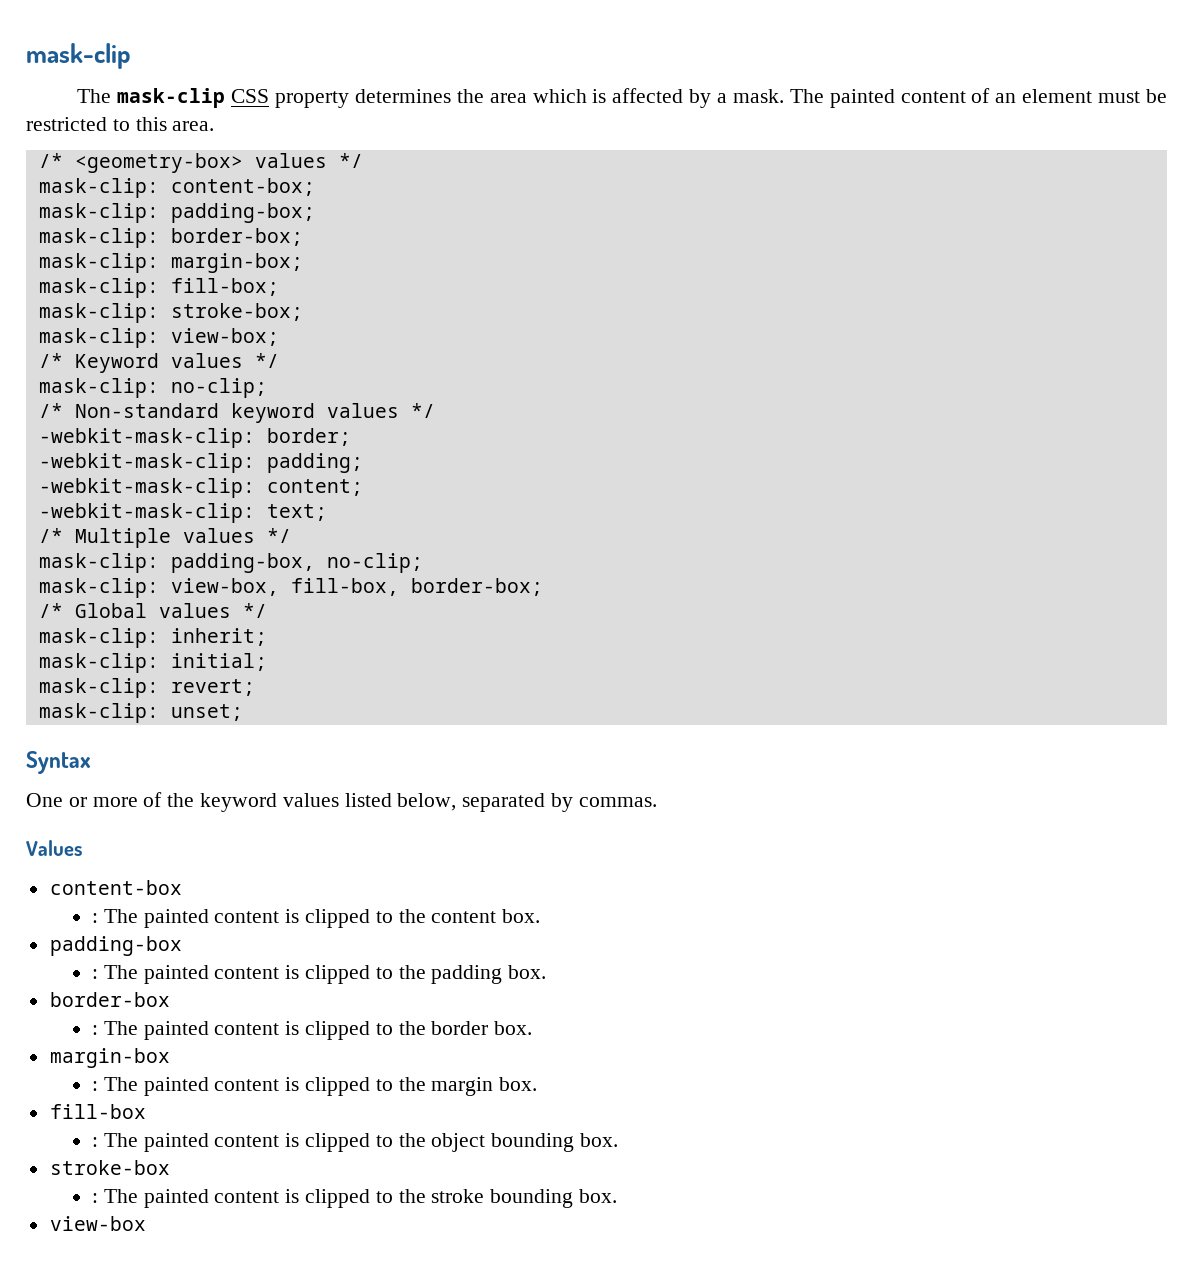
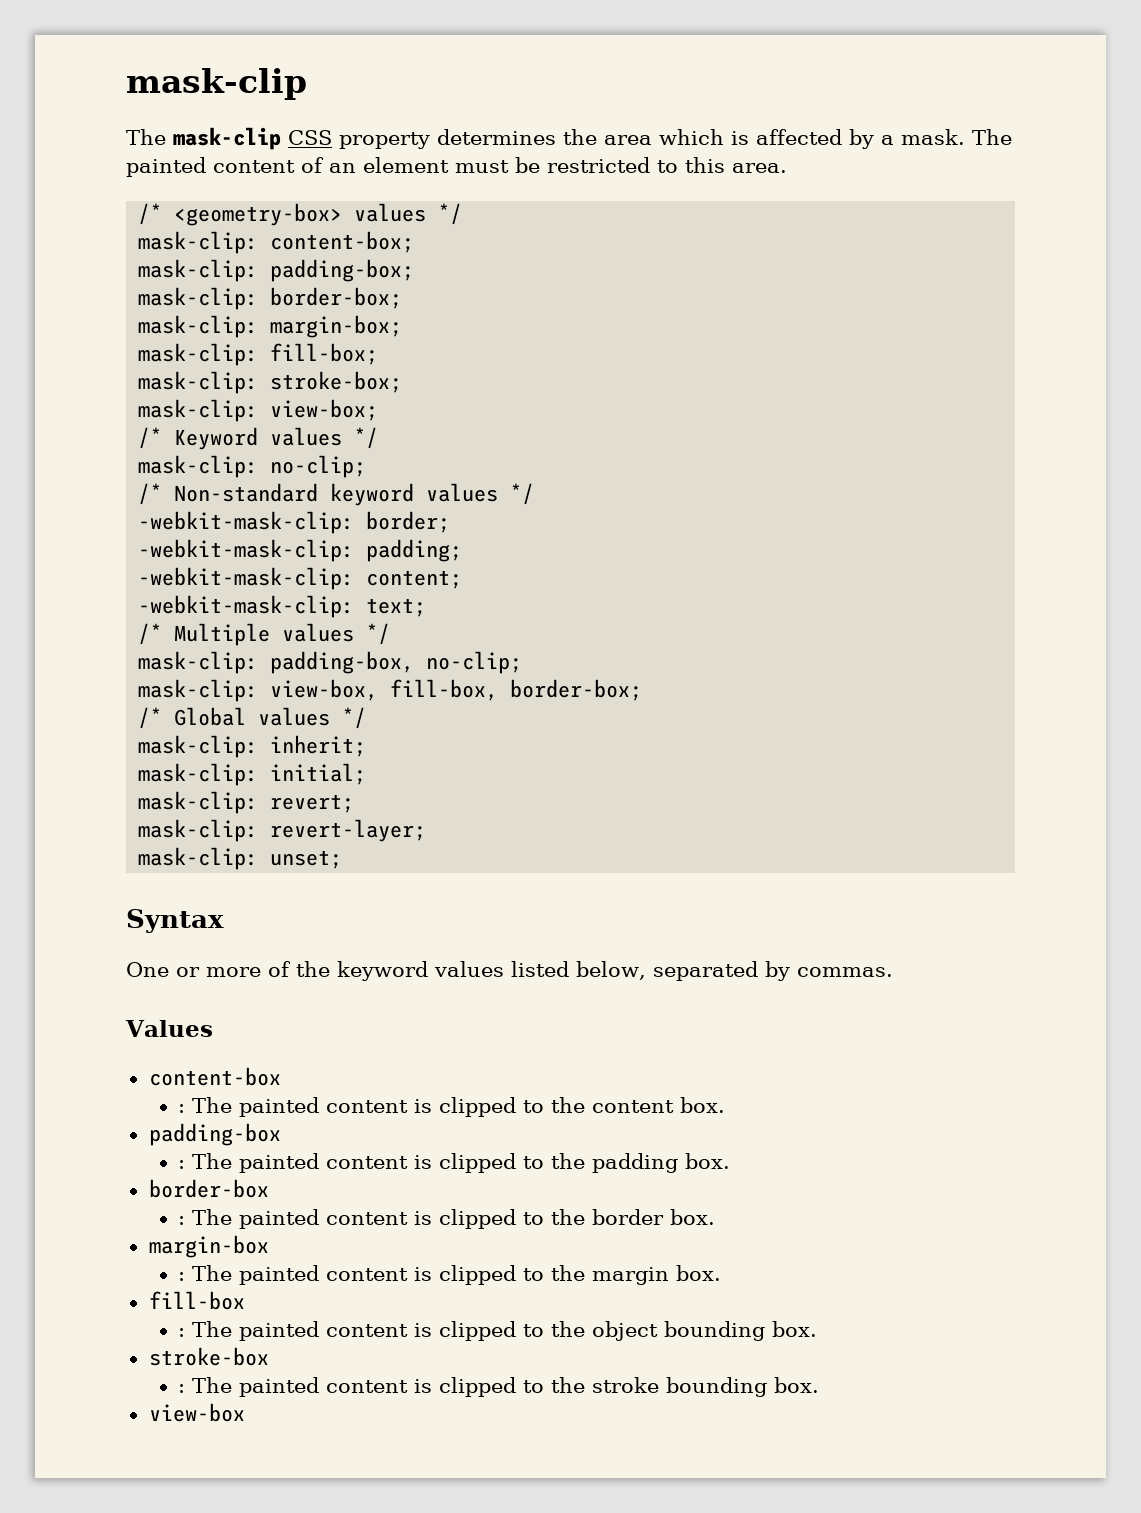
(255, 687) none -> [138,819,427,842] // mask-clip: revert-layer;

